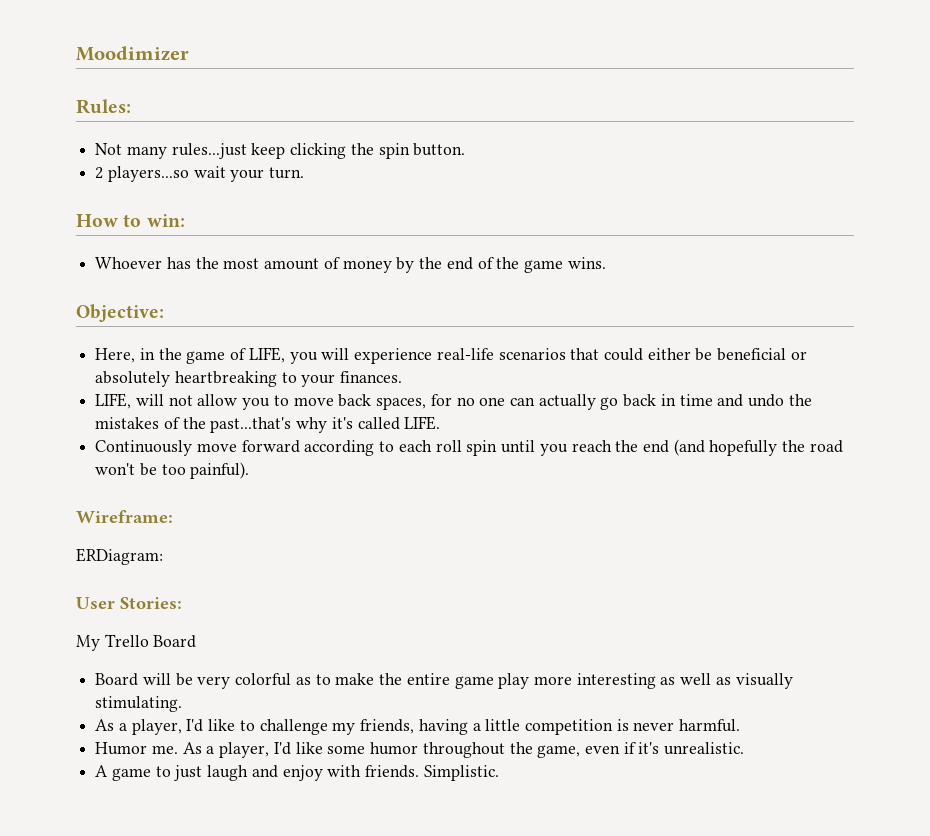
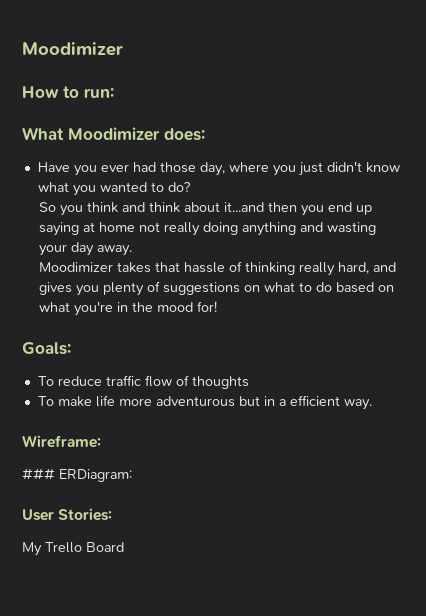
[76,99,131,114] [95,143,466,159] [95,166,305,182] [76,214,185,227] [95,257,606,273] [76,304,164,322] [95,347,807,364] [95,371,403,387] [95,393,812,410] [95,416,441,433] [95,439,843,456] [95,462,250,479] Rules: // Not many rules...just keep clicking the spin button. // 2 players...so wait your turn. // How to win: // Whoever has the most amount of money by the end of the game wins. // Objective: // Here, in the game of LIFE, you will experience real-life scenarios that could either be beneficial or absolutely heartbreaking to your finances. // LIFE, will not allow you to move back spaces, for no one can actually go back in time and undo the mistakes of the past...that's why it's called LIFE. // Continuously move forward according to each roll spin until you reach the end (and hopefully the road won't be too painful). -> [22,86,114,98] [22,127,205,141] [37,161,400,176] [37,181,191,196] [38,202,372,216] [38,222,376,236] [38,242,132,256] [38,261,396,276] [38,281,394,296] [38,301,217,316] [22,342,71,355] [37,375,249,389] [37,395,372,410] How to run: // What Moodimizer does: // Have you ever had those day, where you just didn't know what you wanted to do? // So you think and think about it...and then you end up saying at home not really doing anything and wasting your day away. // Moodimizer takes that hassle of thinking really hard, and gives you plenty of suggestions on what to do based on what you're in the mood for! // Goals: // To reduce traffic flow of thoughts // To make life more adventurous but in a efficient way.
(173, 516) none -> [22,468,55,480] ###
[95,673,793,689] [95,696,183,712] [95,719,741,735] [95,742,745,758] [95,765,499,781] // Board will be very colorful as to make the entire game play more interesting as well as visually stimulating. // As a player, I'd like to challenge my friends, having a little competition is never harmful. // Humor me. As a player, I'd like some humor throughout the game, even if it's unrealistic. // A game to just laugh and enjoy with friends. Simplistic. -> (124, 547) none

